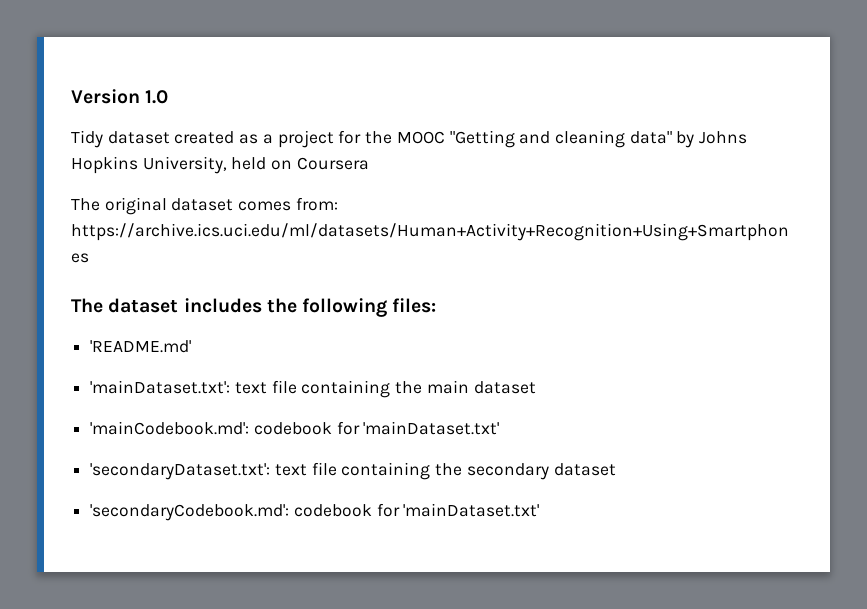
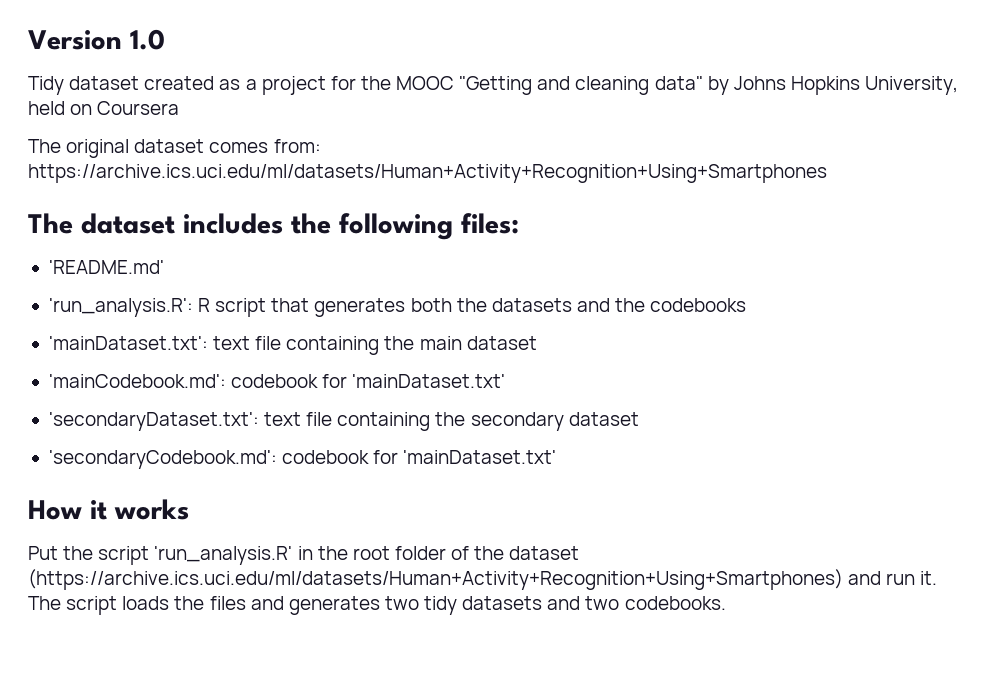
(192, 346) none -> [48,298,747,317] // 'run_analysis.R': R script that generates both the datasets and the codebooks
(540, 510) none -> [28,499,189,520] [28,546,580,565] [28,569,938,590] [28,596,726,615] // How it works // Put the script 'run_analysis.R' in the root folder of the dataset (https://archive.ics.uci.edu/ml/datasets/Human+Activity+Recognition+Using+Smartphones) and run it. The script loads the files and generates two tidy datasets and two codebooks.

